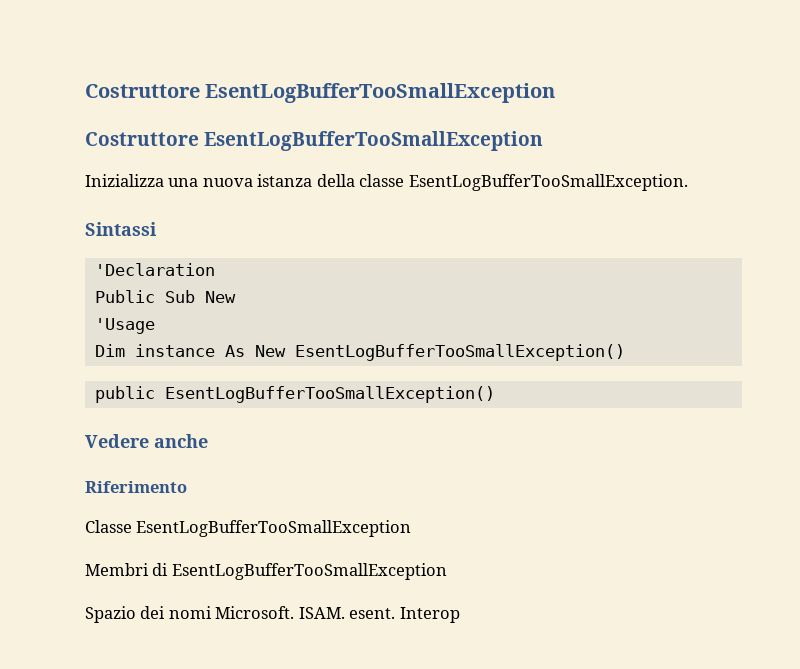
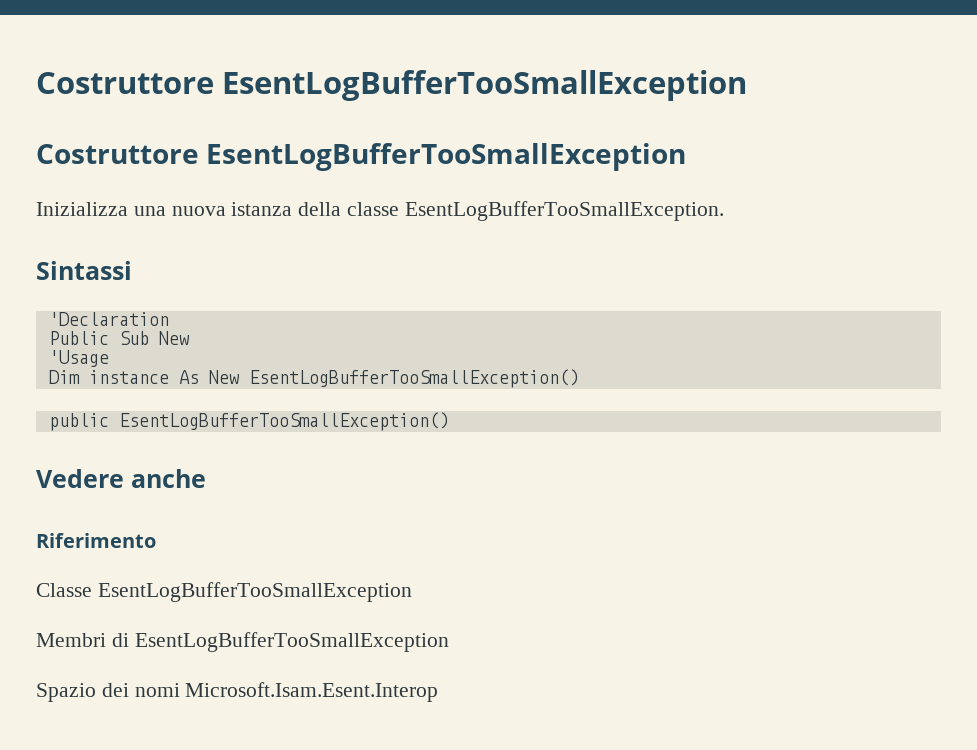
[215,606,460,623] Microsoft. ISAM. esent. Interop -> [185,682,439,702] Microsoft.Isam.Esent.Interop

